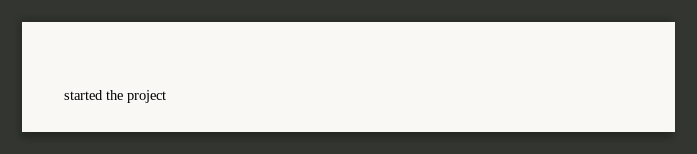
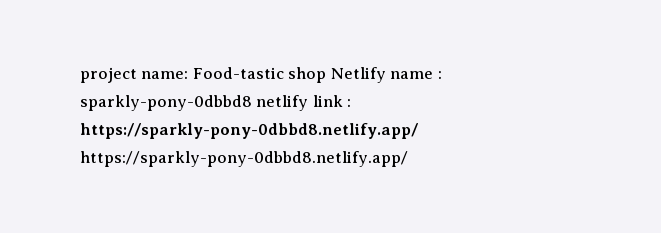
[64,90,166,103] started the project -> [80,67,442,83] [80,95,352,111] [80,123,418,139] [80,151,408,167] project name: Food-tastic shop Netlify name : sparkly-pony-0dbbd8 netlify link : https://sparkly-pony-0dbbd8.netlify.app/ https://sparkly-pony-0dbbd8.netlify.app/

